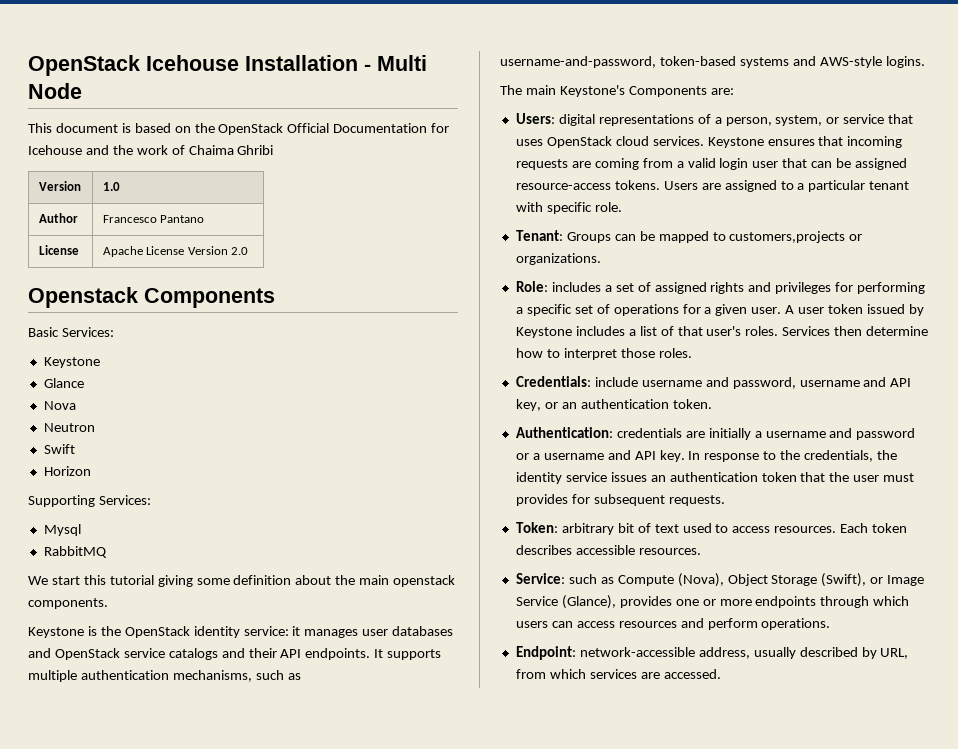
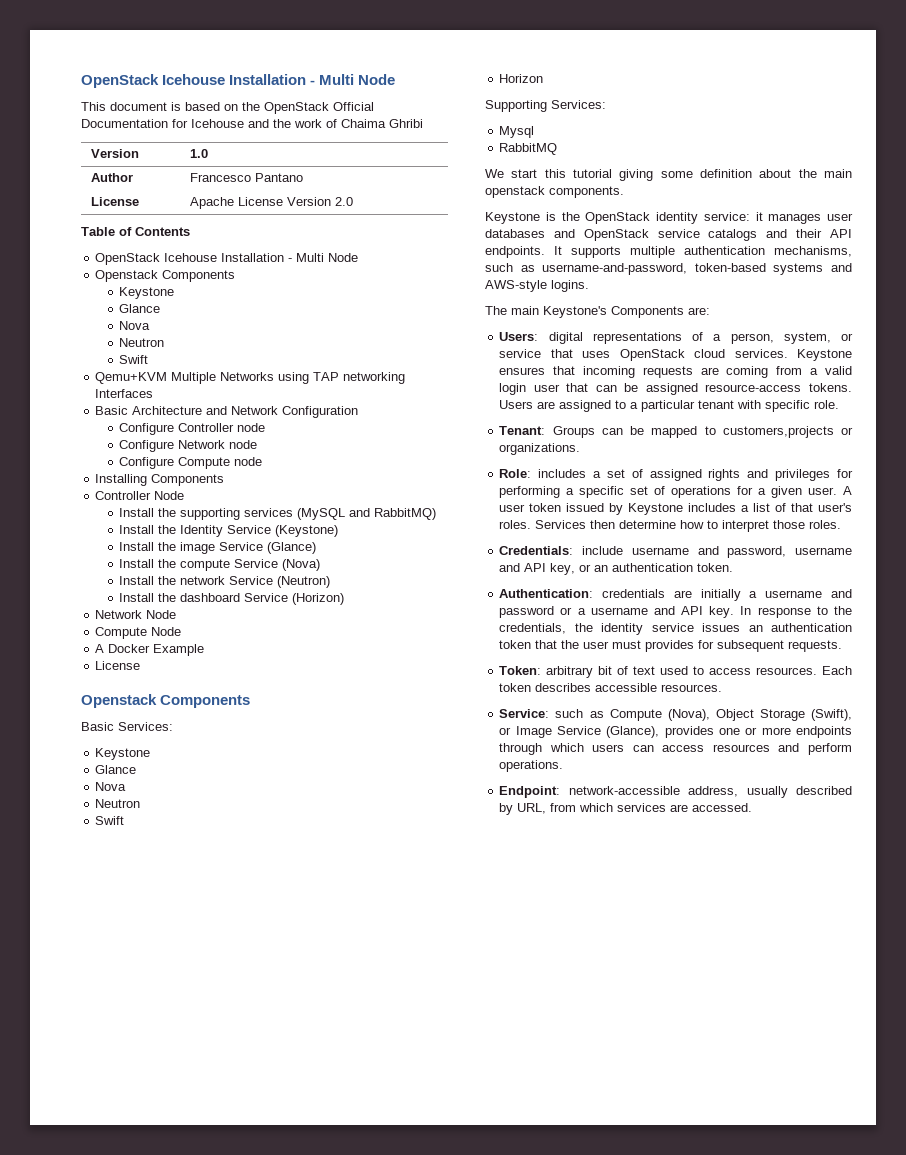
(249, 251) none -> [81,227,190,236] [95,253,359,265] [95,270,236,282] [119,287,175,299] [119,304,161,313] [119,321,151,330] [119,338,165,347] [119,355,149,364] [95,372,406,384] [95,389,154,398] [95,406,359,418] [119,423,266,435] [119,440,258,452] [119,457,263,469] [95,474,225,486] [95,491,185,500] [119,508,437,520] [119,525,339,537] [119,542,317,554] [119,559,321,571] [119,576,331,588] [119,593,345,605] [95,610,177,619] [95,627,182,639] [95,644,205,656] [95,661,141,670] // Table of Contents // OpenStack Icehouse Installation - Multi Node // Openstack Components // Keystone // Glance // Nova // Neutron // Swift // Qemu+KVM Multiple Networks using TAP networking Interfaces // Basic Architecture and Network Configuration // Configure Controller node // Configure Network node // Configure Compute node // Installing Components // Controller Node // Install the supporting services (MySQL and RabbitMQ) // Install the Identity Service (Keystone) // Install the image Service (Glance) // Install the compute Service (Nova) // Install the network Service (Neutron) // Install the dashboard Service (Horizon) // Network Node // Compute Node // A Docker Example // License

